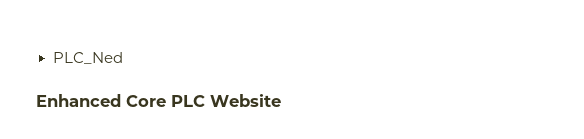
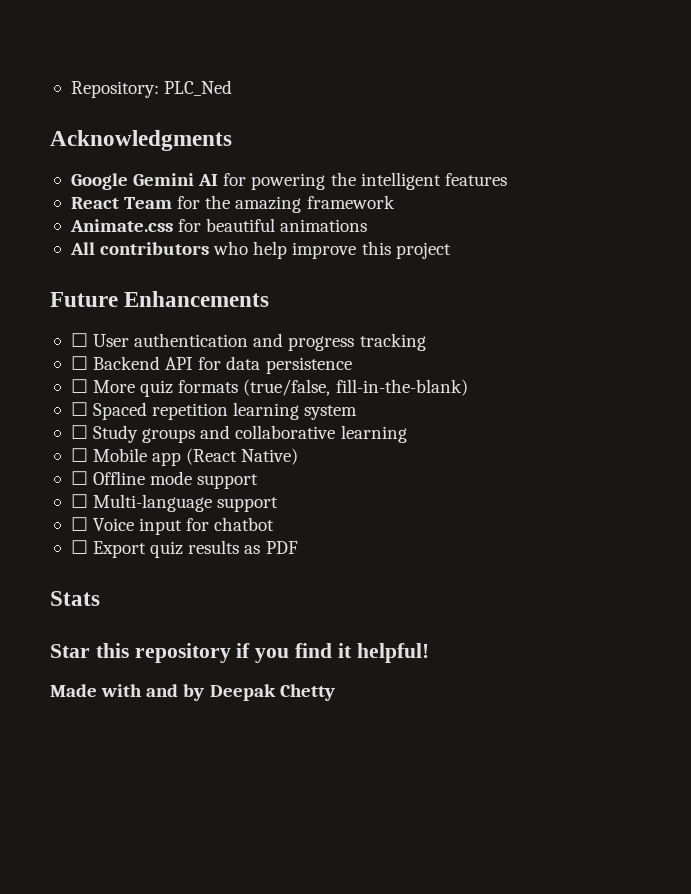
(52, 58) none -> [70,81,159,98] Repository:
[36,94,281,107] Enhanced Core PLC Website -> [50,130,232,151] [70,172,507,190] [70,195,395,213] [69,218,368,232] [69,241,451,259] [50,291,270,307] [70,333,426,351] [70,356,352,374] [70,379,468,397] [70,402,358,420] [70,425,407,443] [70,448,299,466] [70,471,259,489] [70,494,279,512] [70,517,275,535] [70,540,298,558] [50,591,100,606] [50,643,429,663] [50,684,335,701] Acknowledgments // Google Gemini AI for powering the intelligent features // React Team for the amazing framework // Animate.css for beautiful animations // All contributors who help improve this project // Future Enhancements // ☐ User authentication and progress tracking // ☐ Backend API for data persistence // ☐ More quiz formats (true/false, fill-in-the-blank) // ☐ Spaced repetition learning system // ☐ Study groups and collaborative learning // ☐ Mobile app (React Native) // ☐ Offline mode support // ☐ Multi-language support // ☐ Voice input for chatbot // ☐ Export quiz results as PDF // Stats // Star this repository if you find it helpful! // Made with and by Deepak Chetty

